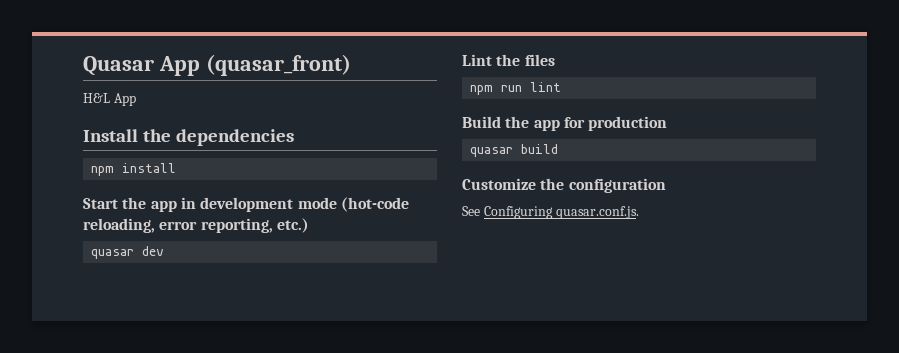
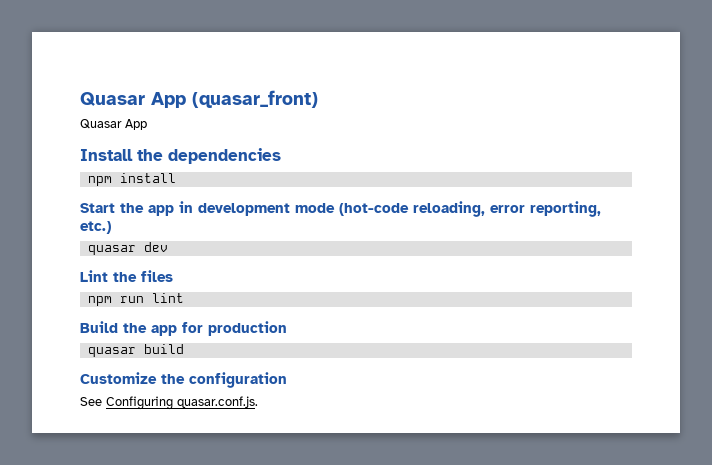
[83,93,110,103] H&L -> [80,119,122,129] Quasar

